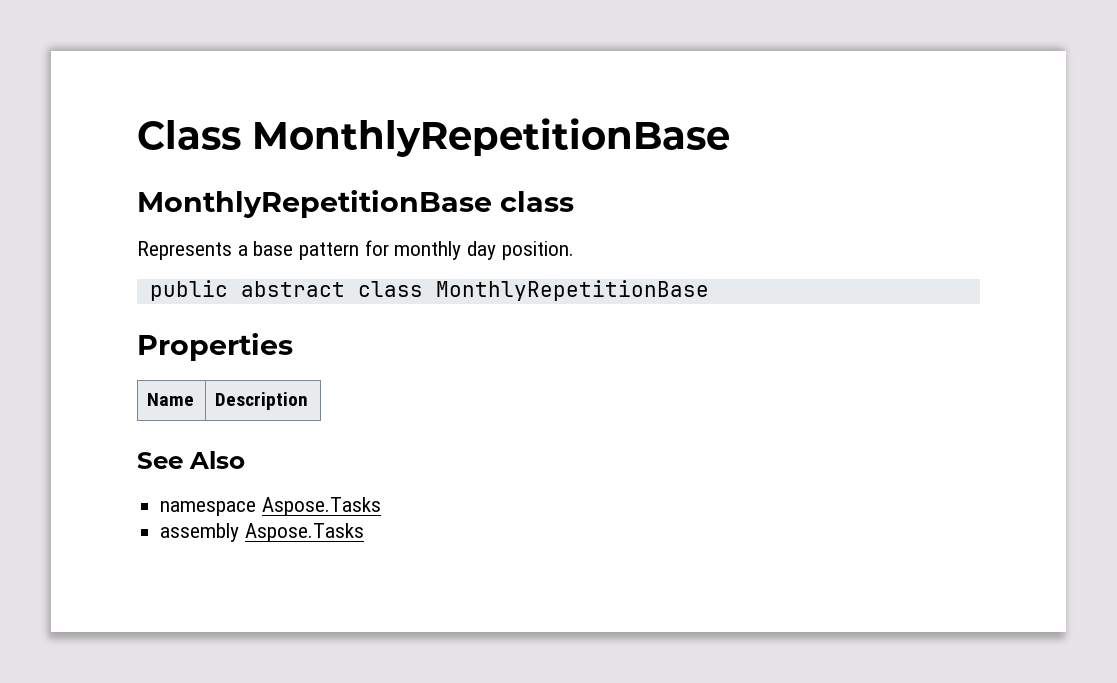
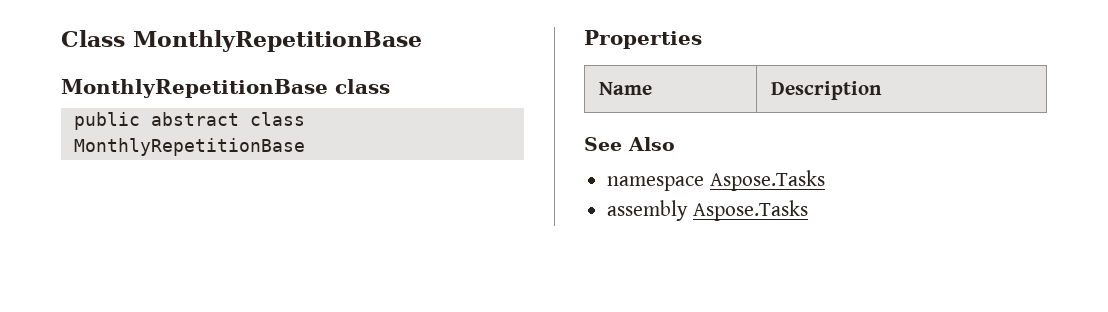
[137,240,574,260] // Represents a base pattern for monthly day position. -> (390, 86) none

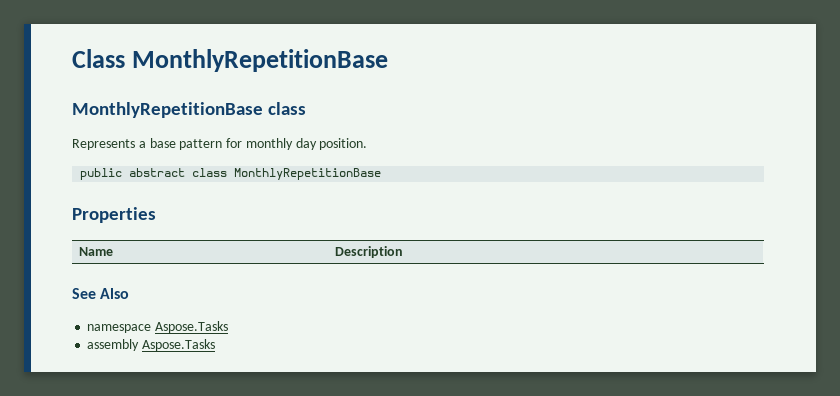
(390, 86) none -> [72,138,368,150] // Represents a base pattern for monthly day position.

